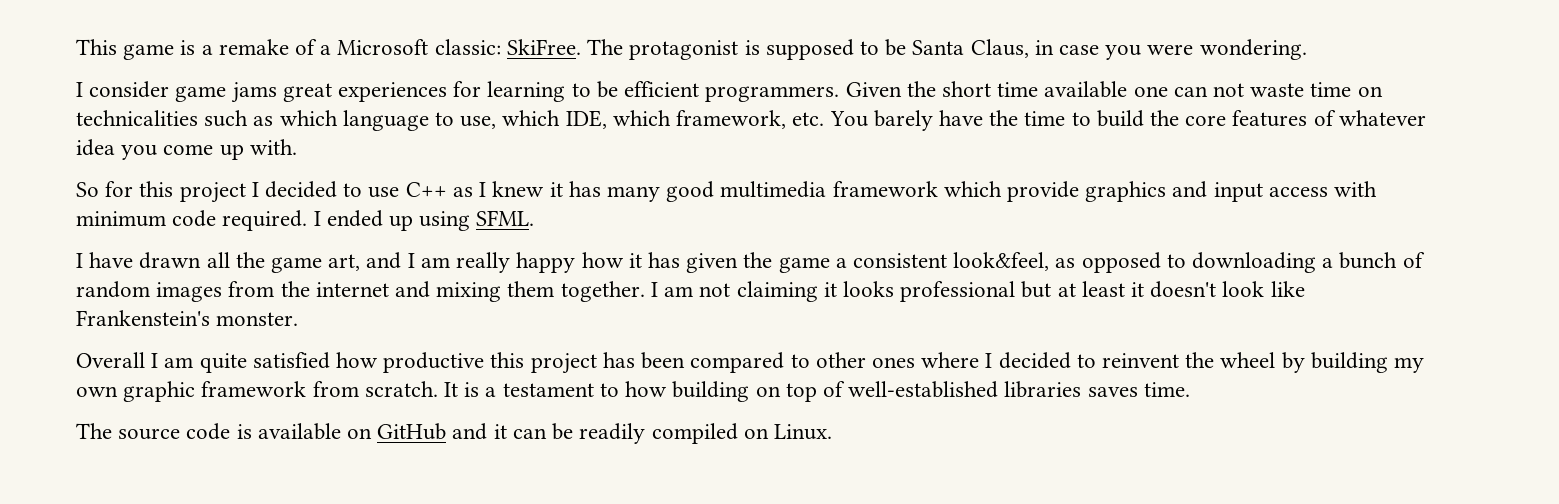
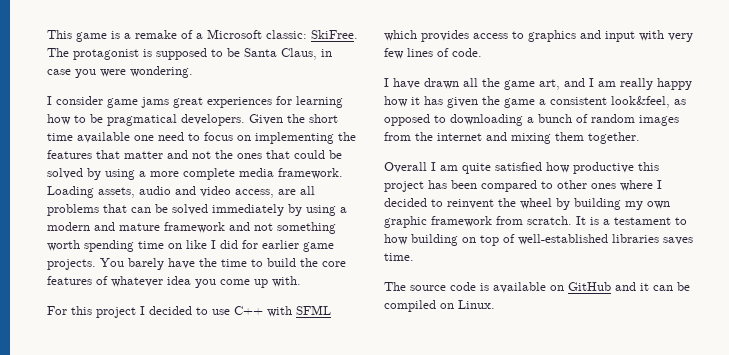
[571,81,840,102] to be efficient programmers. -> [47,114,245,126] how to be pragmatical developers.
[1173,82,1383,97] [76,110,825,131] can not waste time on technicalities such as which language to use, which IDE, which framework, etc. -> [158,132,356,144] [47,150,342,159] [47,168,343,180] [47,186,315,198] [47,204,347,216] [47,222,336,234] [47,240,334,252] [47,259,96,270] need to focus on implementing the features that matter and not the ones that could be solved by using a more complete media framework. Loading assets, audio and video access, are all problems that can be solved immediately by using a modern and mature framework and not something worth spending time on like I did for earlier game projects.
[76,181,134,197] So for -> [47,306,67,315] For
[452,181,1378,202] [76,210,535,231] as I knew it has many good multimedia framework which provide graphics and input access with minimum code required. I ended up using SFML. -> [267,305,331,317] [384,30,693,42] [384,48,482,59] with SFML which provides access to graphics and input with very few lines of code.
[650,281,1305,302] [76,310,299,326] I am not claiming it looks professional but at least it doesn't look like Frankenstein's monster. -> (640, 138) none
[579,423,646,444] readily -> (690, 286) none

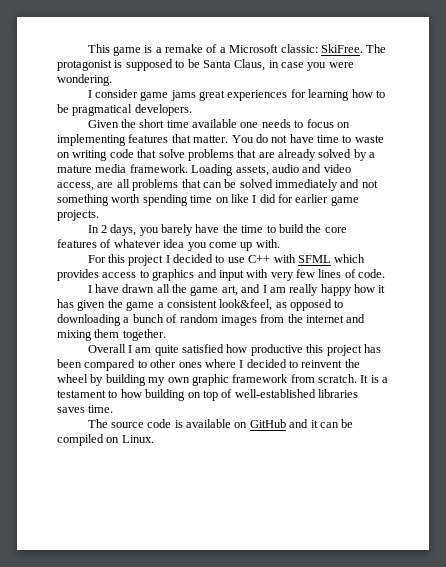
(245, 120) none -> (192, 110) //
[158,132,184,141] need -> [261,119,291,128] needs
[338,132,356,141] the -> (126, 140) none
[124,150,342,159] [47,168,235,180] matter and not the ones that could be solved by using a more complete -> [193,134,384,143] [57,149,376,161] [57,165,92,173] matter. You do not have time to waste on writing code that solve problems that are already solved by a mature
[288,204,347,216] [47,222,225,233] by using a modern and mature framework -> (338, 185) none
[100,258,124,267] You -> [87,224,159,236] // In 2 days, you

